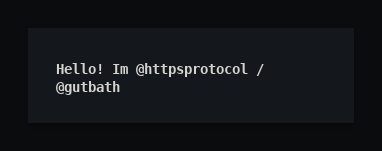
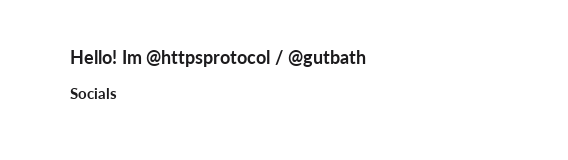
(120, 88) none -> [70,88,117,99] // Socials

